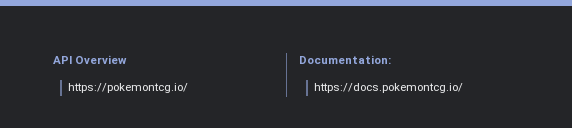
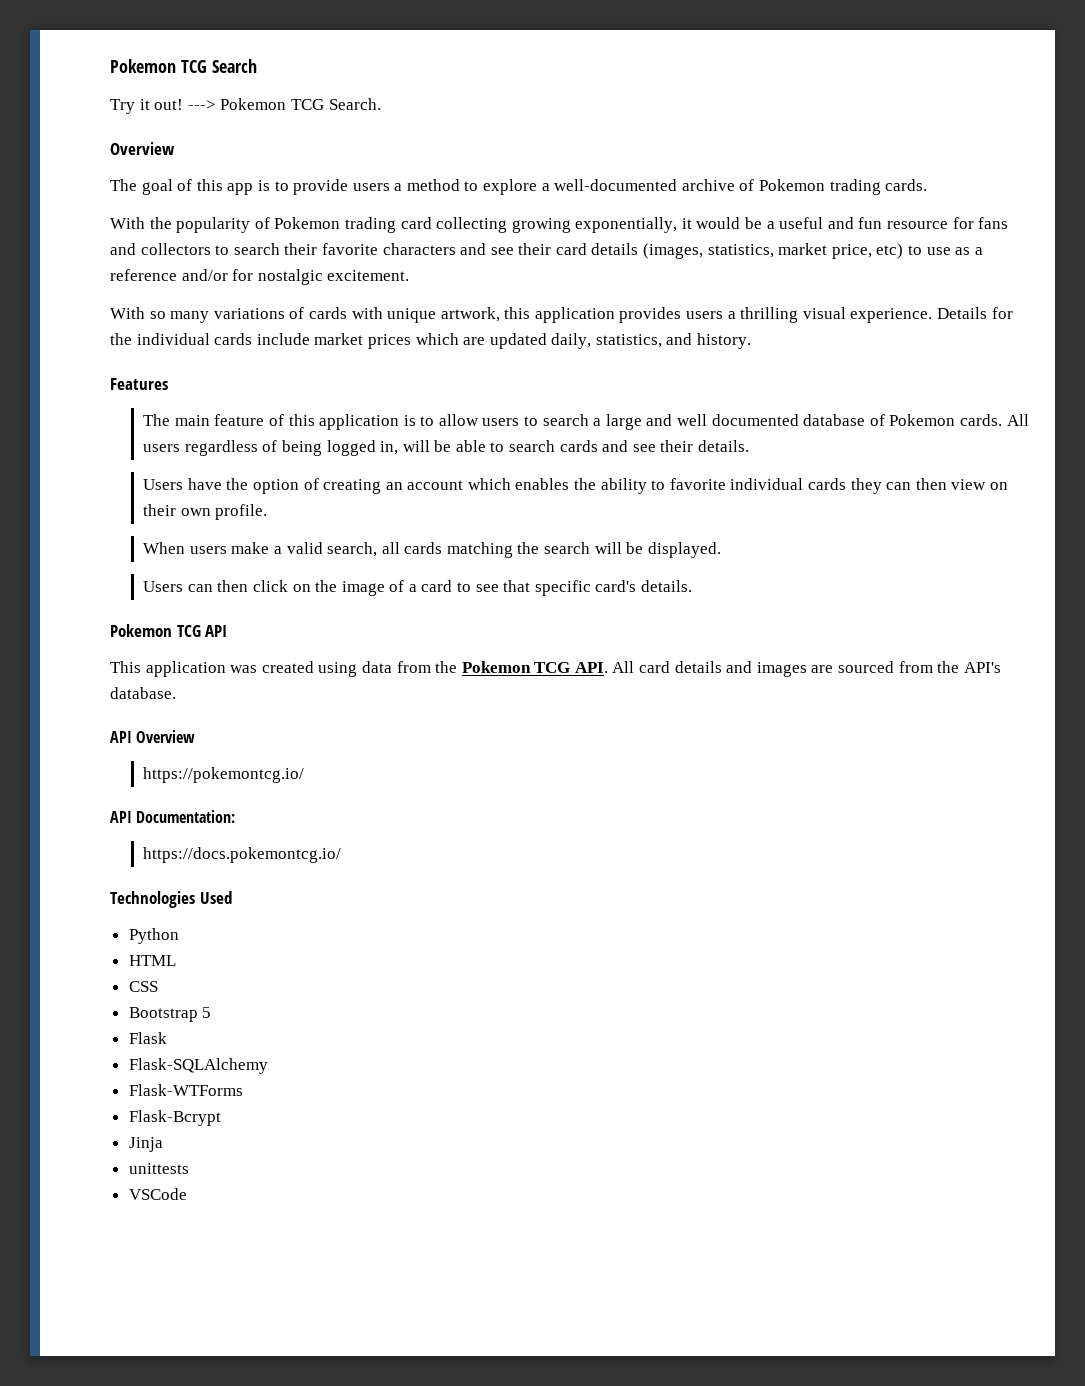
(53, 60) none -> [110,59,257,73] [110,98,381,114] [110,142,175,155] [110,179,928,195] [110,217,1009,233] [110,243,983,259] [110,269,410,285] [110,307,1013,323] [110,333,752,349] [110,378,168,390] [143,414,1029,430] [143,440,749,456] [143,478,1008,494] [143,504,268,520] [143,542,721,558] [143,580,692,596] [110,624,228,637] [110,661,1001,677] [110,687,176,699] Pokemon TCG Search // Try it out! ---> Pokemon TCG Search. // Overview // The goal of this app is to provide users a method to explore a well-documented archive of Pokemon trading cards. // With the popularity of Pokemon trading card collecting growing exponentially, it would be a useful and fun resource for fans and collectors to search their favorite characters and see their card details (images, statistics, market price, etc) to use as a reference and/or for nostalgic excitement. // With so many variations of cards with unique artwork, this application provides users a thrilling visual experience. Details for the individual cards include market prices which are updated daily, statistics, and history. // Features // The main feature of this application is to allow users to search a large and well documented database of Pokemon cards. All users regardless of being logged in, will be able to search cards and see their details. // Users have the option of creating an account which enables the ability to favorite individual cards they can then view on their own profile. // When users make a valid search, all cards matching the search will be displayed. // Users can then click on the image of a card to see that specific card's details. // Pokemon TCG API // This application was created using data from the Pokemon TCG API. All card details and images are sourced from the API's database. //
(189, 88) none -> [110,811,132,823] API
(464, 88) none -> [110,891,232,908] [128,928,179,944] [128,955,176,966] [128,981,158,992] [128,1007,212,1022] [128,1032,167,1044] [128,1058,268,1074] [128,1084,243,1096] [128,1110,221,1126] [128,1137,163,1152] [128,1163,189,1174] [128,1188,187,1200] // Technologies Used // Python // HTML // CSS // Bootstrap 5 // Flask // Flask-SQLAlchemy // Flask-WTForms // Flask-Bcrypt // Jinja // unittests // VSCode

